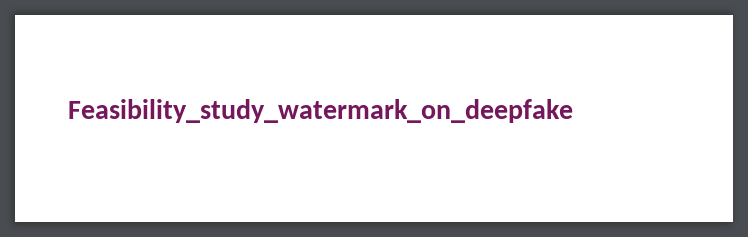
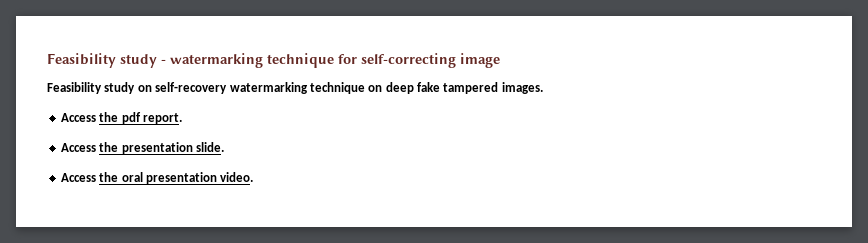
[68,99,573,123] Feasibility_study_watermark_on_deepfake -> [47,53,500,68] [47,82,543,94] [60,112,182,124] [60,142,224,154] [60,172,254,184] Feasibility study - watermarking technique for self-correcting image // Feasibility study on self-recovery watermarking technique on deep fake tampered images. // Access the pdf report. // Access the presentation slide. // Access the oral presentation video.

